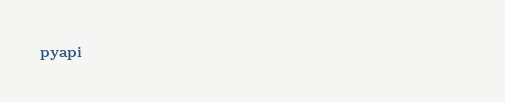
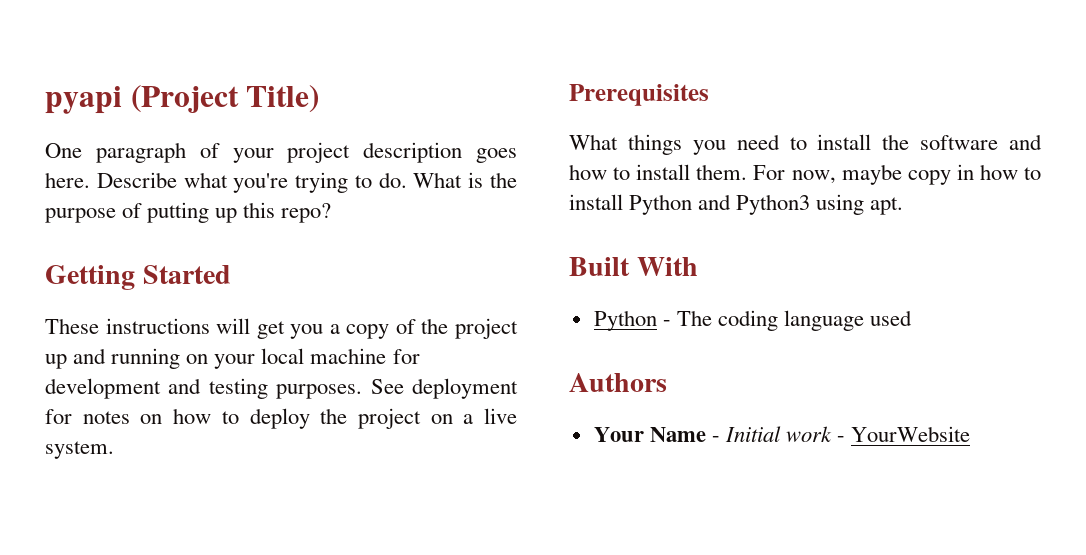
(82, 53) none -> [130,85,320,113] [45,142,517,163] [45,172,517,193] [45,202,332,223] [45,265,231,290] [45,318,518,339] [45,348,420,369] [45,378,518,399] [45,408,517,429] [45,441,114,459] [569,84,709,106] [569,134,1042,155] [569,164,1041,185] [569,194,904,215] [569,257,698,276] [593,310,913,331] [569,373,667,392] [593,426,971,442] (Project Title) // One paragraph of your project description goes here. Describe what you're trying to do. What is the purpose of putting up this repo? // Getting Started // These instructions will get you a copy of the project up and running on your local machine for development and testing purposes. See deployment for notes on how to deploy the project on a live system. // Prerequisites // What things you need to install the software and how to install them. For now, maybe copy in how to install Python and Python3 using apt. // Built With // Python - The coding language used // Authors // Your Name - Initial work - YourWebsite

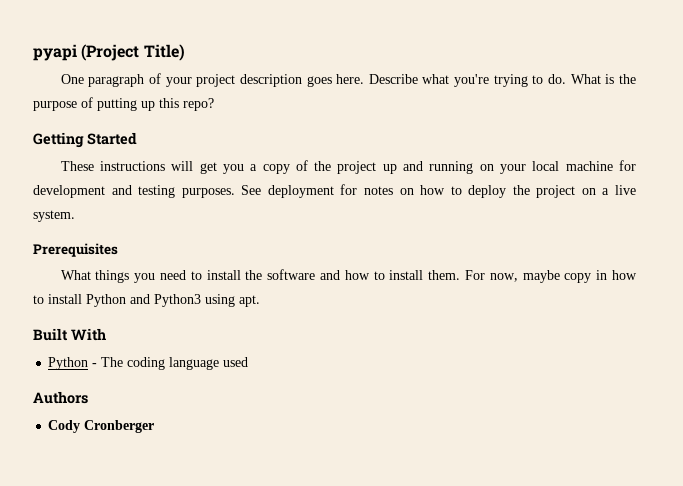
[593,426,971,442] Your Name - Initial work - YourWebsite -> [48,420,155,433] Cody Cronberger

